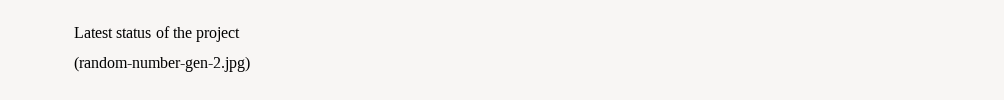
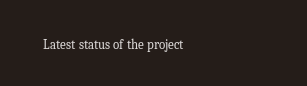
[74,56,250,72] // (random-number-gen-2.jpg) -> (185, 45) none

